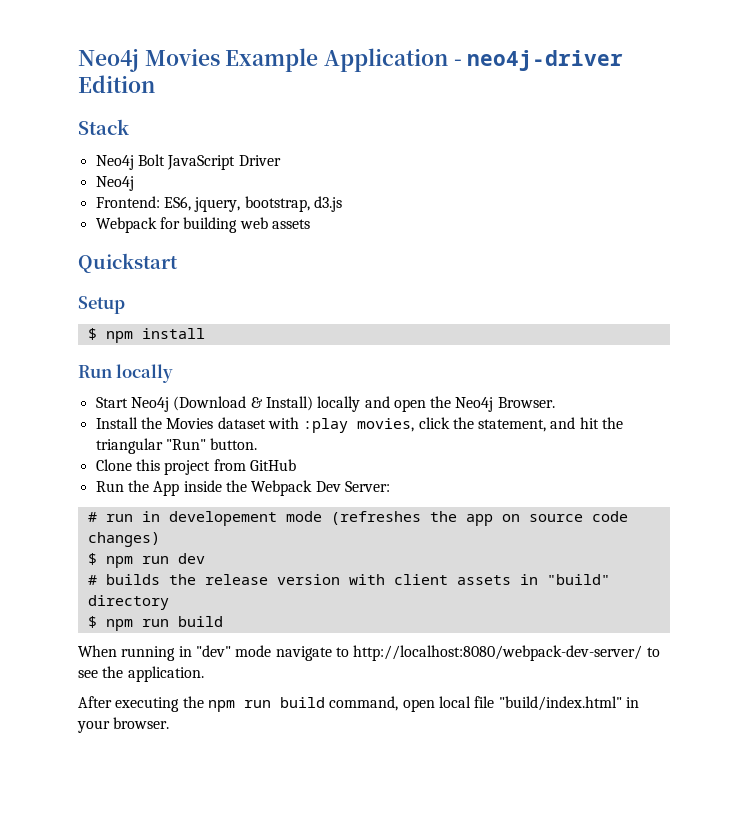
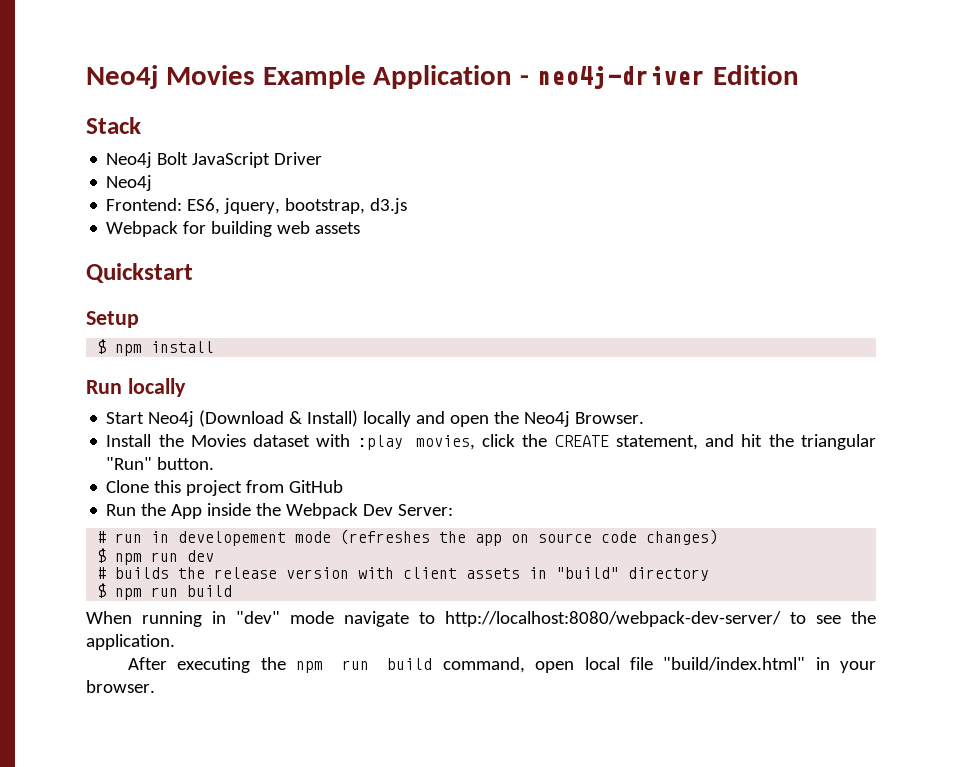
(474, 423) none -> [554,435,609,447] CREATE

